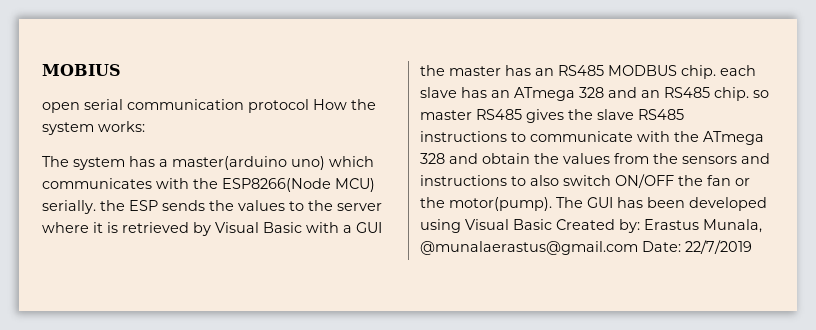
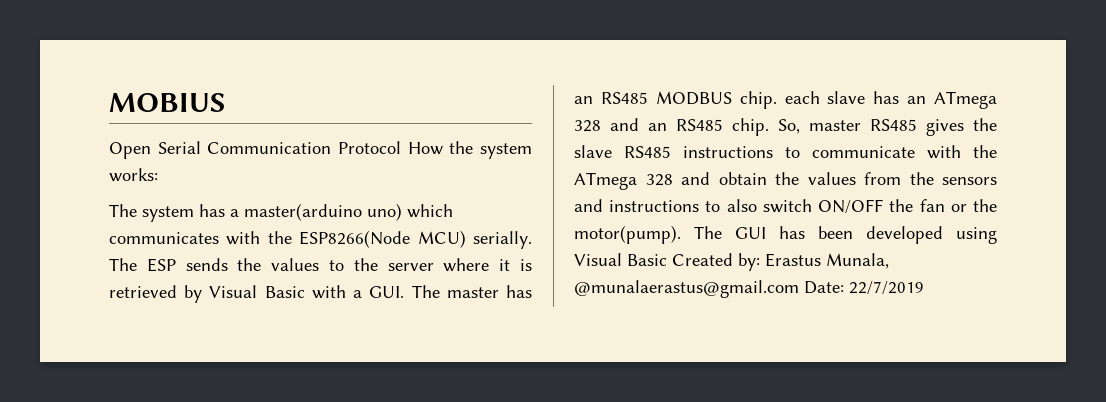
[42,99,309,113] open serial communication protocol -> [109,141,401,159] Open Serial Communication Protocol
[100,200,125,211] the -> [109,258,137,271] The
[356,222,382,233] [420,65,445,76] GUI the -> [369,285,440,298] GUI. The
[753,90,769,98] so -> [778,119,800,134] So,

